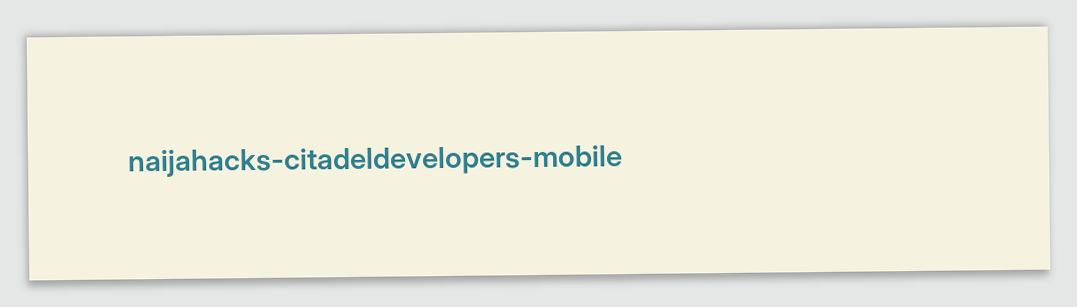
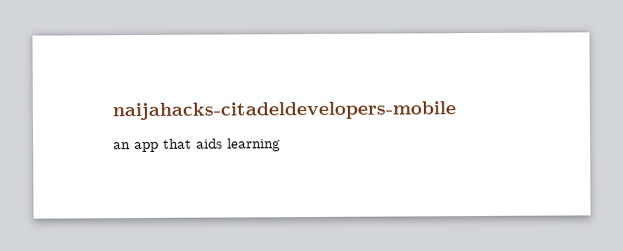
(623, 161) none -> [113,138,281,153] // an app that aids learning

